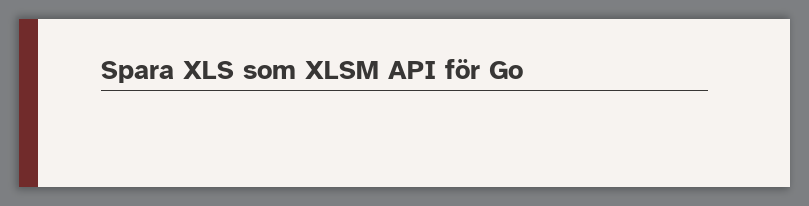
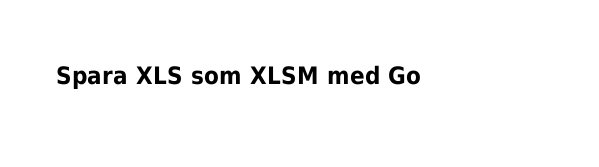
[388,59,480,79] API för -> [327,65,380,85] med

